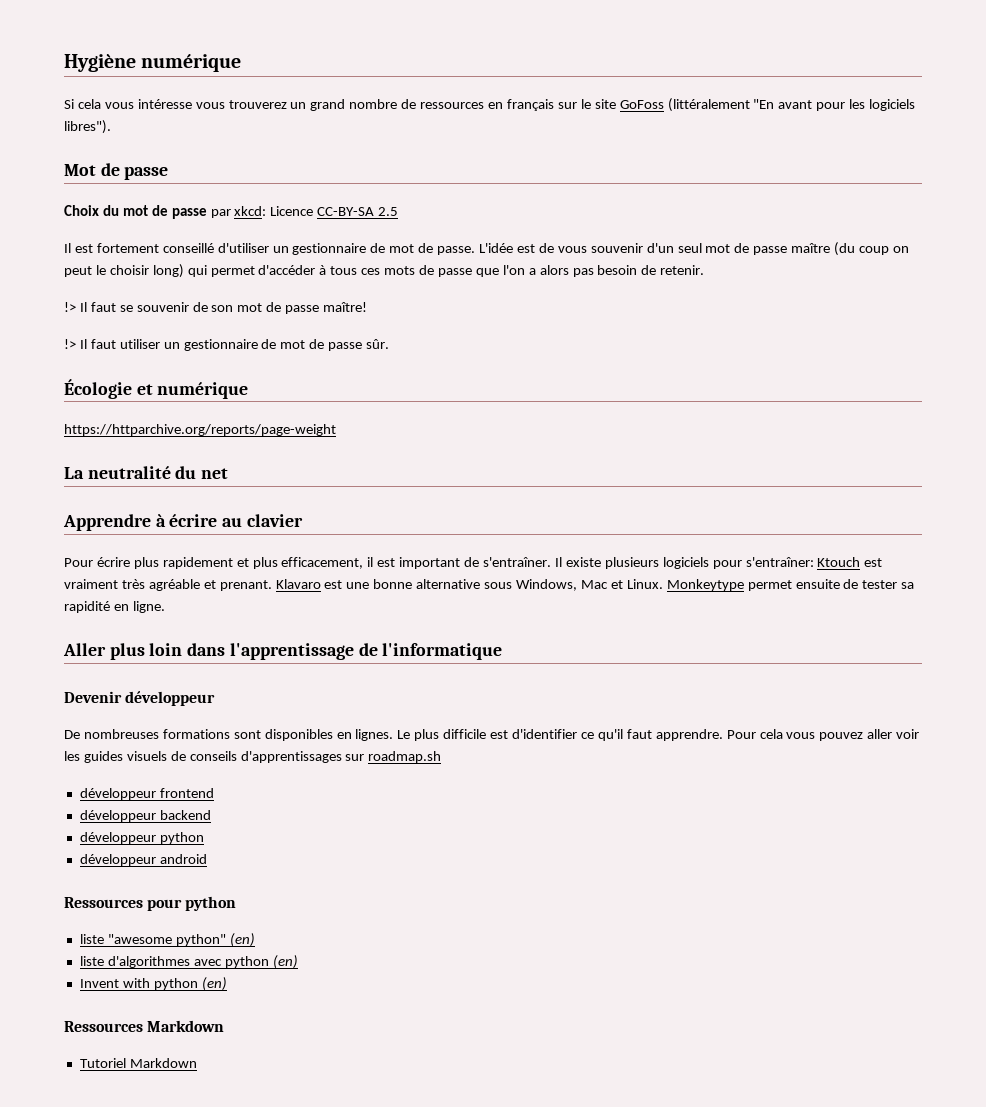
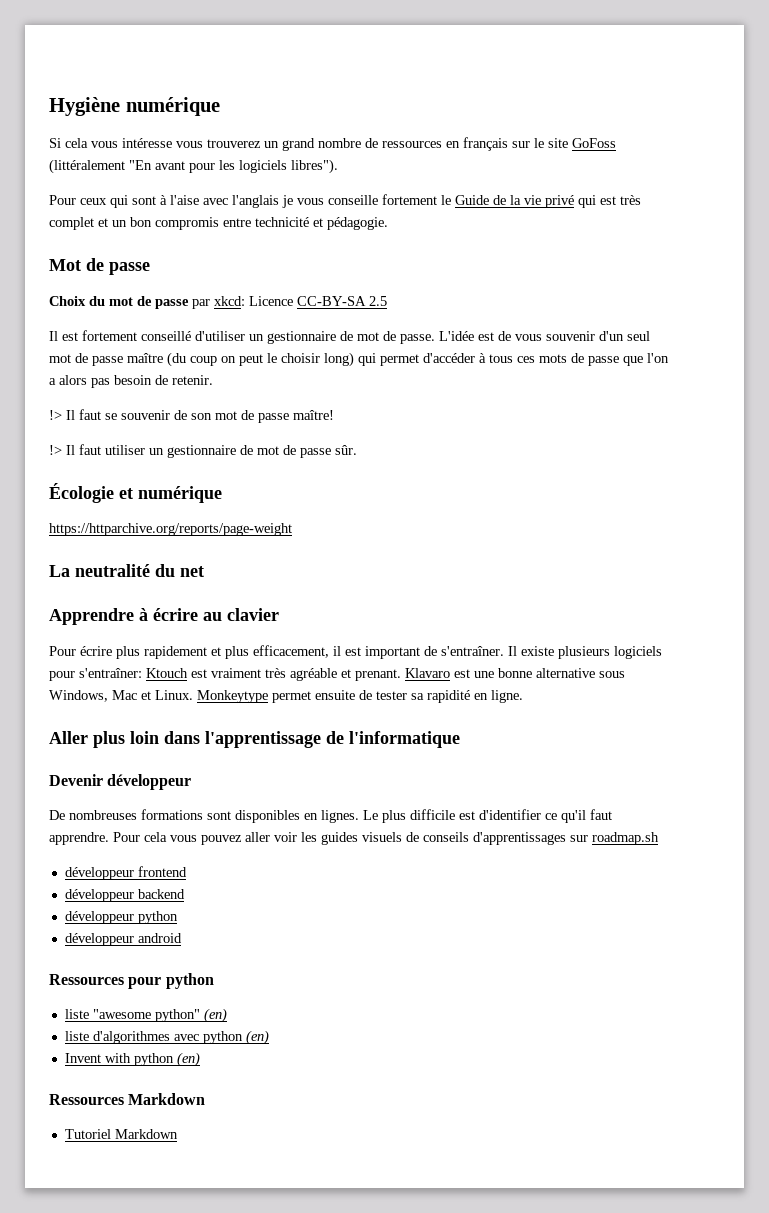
(111, 127) none -> [49,194,641,208] [49,217,388,230] // Pour ceux qui sont à l'aise avec l'anglais je vous conseille fortement le Guide de la vie privé qui est très complet et un bon compromis entre technicité et pédagogie.

